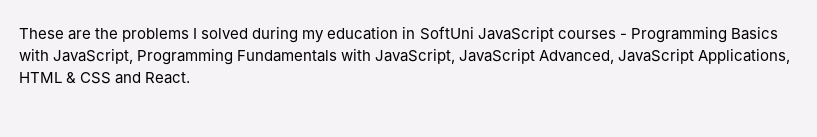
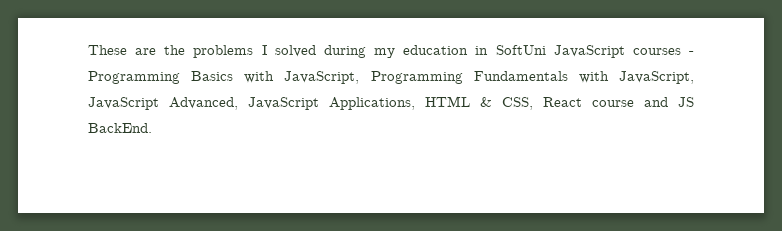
[80,72,191,84] CSS and React. -> [502,97,694,110] [88,123,152,133] CSS, React course and JS BackEnd.

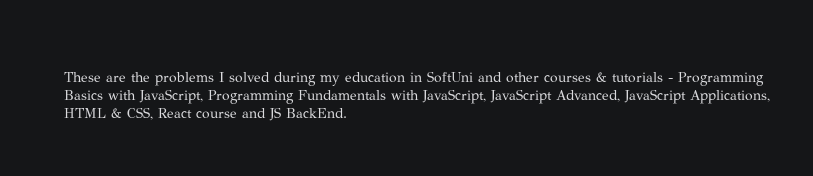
[553,45,681,58] JavaScript courses -> [478,72,663,83] and other courses & tutorials

